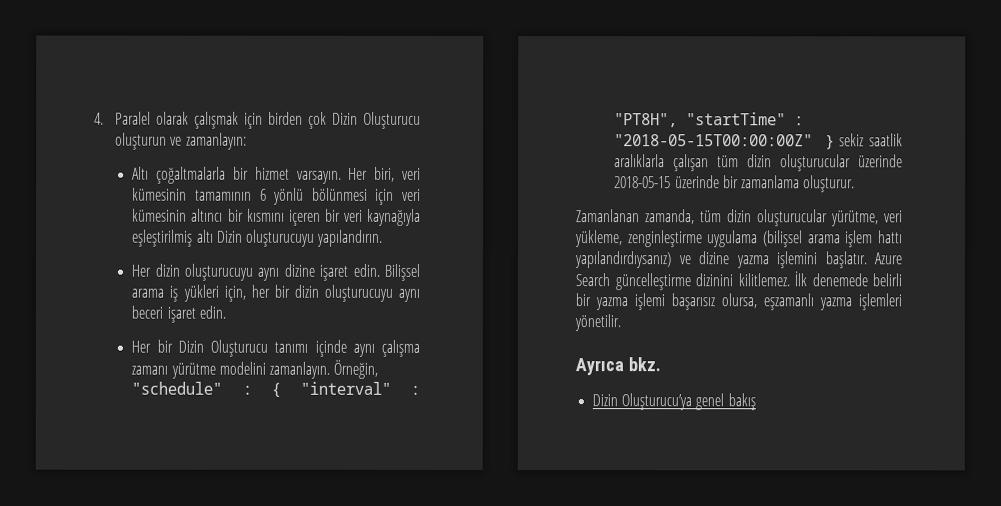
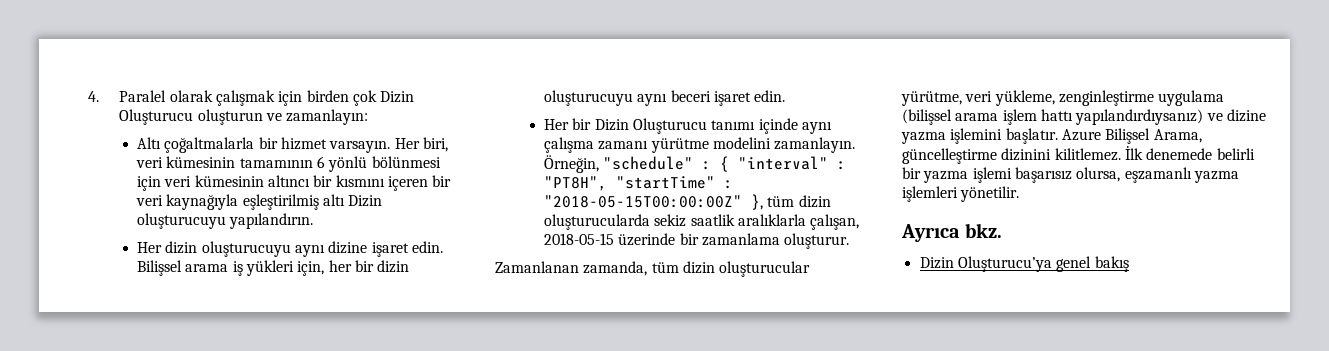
[824,133,903,150] [614,154,903,172] } sekiz saatlik aralıklarla çalışan tüm dizin oluşturucular üzerinde -> [750,194,831,210] [543,214,860,230] }, tüm dizin oluşturucularda sekiz saatlik aralıklarla çalışan,
[575,273,610,287] Search -> [1105,128,1202,144] Bilişsel Arama,

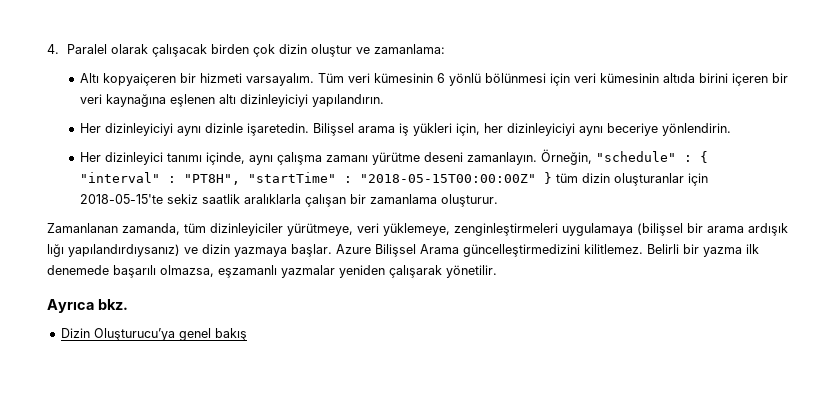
[216,90,415,106] [119,109,369,125] [136,137,448,153] [135,156,313,168] çalışmak için birden çok Dizin Oluşturucu oluşturun ve zamanlayın: // Altı çoğaltmalarla bir hizmet varsayın. Her biri, veri kümesinin tamamının -> [151,44,445,57] [80,73,434,86] çalışacak birden çok dizin oluştur ve zamanlama: // Altı kopyaiçeren bir hizmeti varsayalım. Tüm veri kümesinin
[267,175,452,191] [135,194,383,210] [136,213,314,229] [136,241,443,257] altıncı bir kısmını içeren bir veri kaynağıyla eşleştirilmiş altı Dizin oluşturucuyu yapılandırın. // Her dizin oluşturucuyu aynı dizine işaret edin. -> [663,73,789,86] [80,94,385,107] [80,123,310,136] altıda birini içeren bir veri kaynağına eşlenen altı dizinleyiciyi yapılandırın. // Her dizinleyiciyi aynı dizinle işaretedin.
[354,260,410,273] [543,90,786,106] [543,118,798,134] bir dizin oluşturucuyu aynı beceri işaret edin. // Her bir Dizin Oluşturucu tanımı içinde -> [507,123,732,136] [80,152,246,165] dizinleyiciyi aynı beceriye yönlendirin. // Her dizinleyici tanımı içinde,
[712,137,771,149] modelini -> [424,152,464,162] deseni
[750,194,831,210] [543,214,860,230] [543,233,676,246] }, tüm dizin oluşturucularda sekiz saatlik aralıklarla çalışan, 2018-05-15 üzerinde -> [544,172,709,186] [80,194,347,207] } tüm dizin oluşturanlar için 2018-05-15'te sekiz saatlik aralıklarla çalışan
[682,261,811,277] [901,90,1225,106] [902,109,1266,125] [901,128,1202,144] [902,146,1255,164] [902,167,1239,183] [902,186,958,202] dizin oluşturucular yürütme, veri yükleme, zenginleştirme uygulama (bilişsel arama işlem hattı yapılandırdıysanız) ve dizine yazma işlemini başlatır. Azure Bilişsel Arama, güncelleştirme dizinini kilitlemez. İlk denemede belirli bir yazma işlemi başarısız olursa, eşzamanlı yazma işlemleri -> [210,223,788,236] [47,244,759,257] [47,265,442,278] dizinleyiciler yürütmeye, veri yüklemeye, zenginleştirmeleri uygulamaya (bilişsel bir arama ardışık lığı yapılandırdıysanız) ve dizin yazmaya başlar. Azure Bilişsel Arama güncelleştirmedizini kilitlemez. Belirli bir yazma ilk denemede başarılı olmazsa, eşzamanlı yazmalar yeniden çalışarak

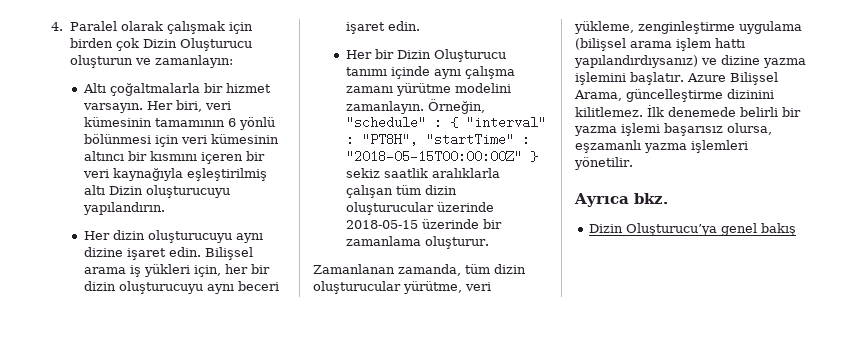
[151,44,445,57] [80,73,434,86] çalışacak birden çok dizin oluştur ve zamanlama: // Altı kopyaiçeren bir hizmeti varsayalım. Tüm veri kümesinin -> [166,21,253,34] [69,38,252,51] [69,55,233,68] [82,83,271,96] [82,100,231,113] [83,117,225,127] çalışmak için birden çok Dizin Oluşturucu oluşturun ve zamanlayın: // Altı çoğaltmalarla bir hizmet varsayın. Her biri, veri kümesinin tamamının
[663,73,789,86] [80,94,385,107] [80,123,310,136] altıda birini içeren bir veri kaynağına eşlenen altı dizinleyiciyi yapılandırın. // Her dizinleyiciyi aynı dizinle işaretedin. -> [83,151,265,164] [82,168,267,181] [83,185,230,198] [82,202,165,215] [83,230,263,243] [83,247,201,260] altıncı bir kısmını içeren bir veri kaynağıyla eşleştirilmiş altı Dizin oluşturucuyu yapılandırın. // Her dizin oluşturucuyu aynı dizine işaret edin.
[507,123,732,136] [80,152,246,165] dizinleyiciyi aynı beceriye yönlendirin. // Her dizinleyici tanımı içinde, -> [250,264,270,274] [83,281,279,294] [345,21,420,34] [345,49,506,62] [345,66,430,79] bir dizin oluşturucuyu aynı beceri işaret edin. // Her bir Dizin Oluşturucu tanımı içinde
[424,152,464,162] deseni -> [454,83,511,93] modelini
[556,173,709,186] [80,194,347,207] tüm dizin oluşturanlar için 2018-05-15'te sekiz saatlik aralıklarla çalışan -> [345,168,500,178] [345,185,457,198] [345,202,494,215] [345,219,479,229] sekiz saatlik aralıklarla çalışan tüm dizin oluşturucular üzerinde 2018-05-15 üzerinde
[210,223,788,236] [47,244,759,257] [47,265,442,278] dizinleyiciler yürütmeye, veri yüklemeye, zenginleştirmeleri uygulamaya (bilişsel bir arama ardışık lığı yapılandırdıysanız) ve dizin yazmaya başlar. Azure Bilişsel Arama güncelleştirmedizini kilitlemez. Belirli bir yazma ilk denemede başarılı olmazsa, eşzamanlı yazmalar yeniden çalışarak -> [494,264,526,274] [313,281,491,294] [574,21,802,34] [575,38,745,51] [574,55,806,68] [575,72,778,85] [574,89,774,102] [575,105,801,117] [574,123,772,136] [575,140,748,153] dizin oluşturucular yürütme, veri yükleme, zenginleştirme uygulama (bilişsel arama işlem hattı yapılandırdıysanız) ve dizine yazma işlemini başlatır. Azure Bilişsel Arama, güncelleştirme dizinini kilitlemez. İlk denemede belirli bir yazma işlemi başarısız olursa, eşzamanlı yazma işlemleri

